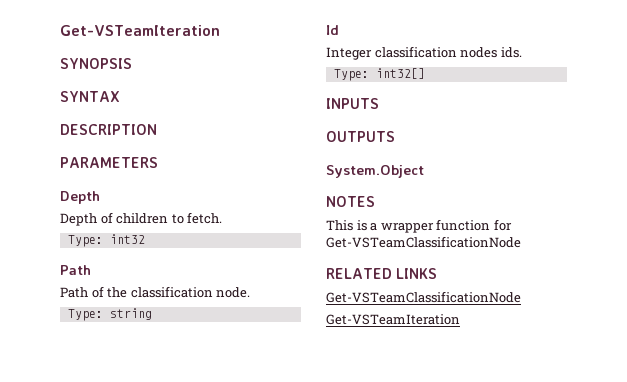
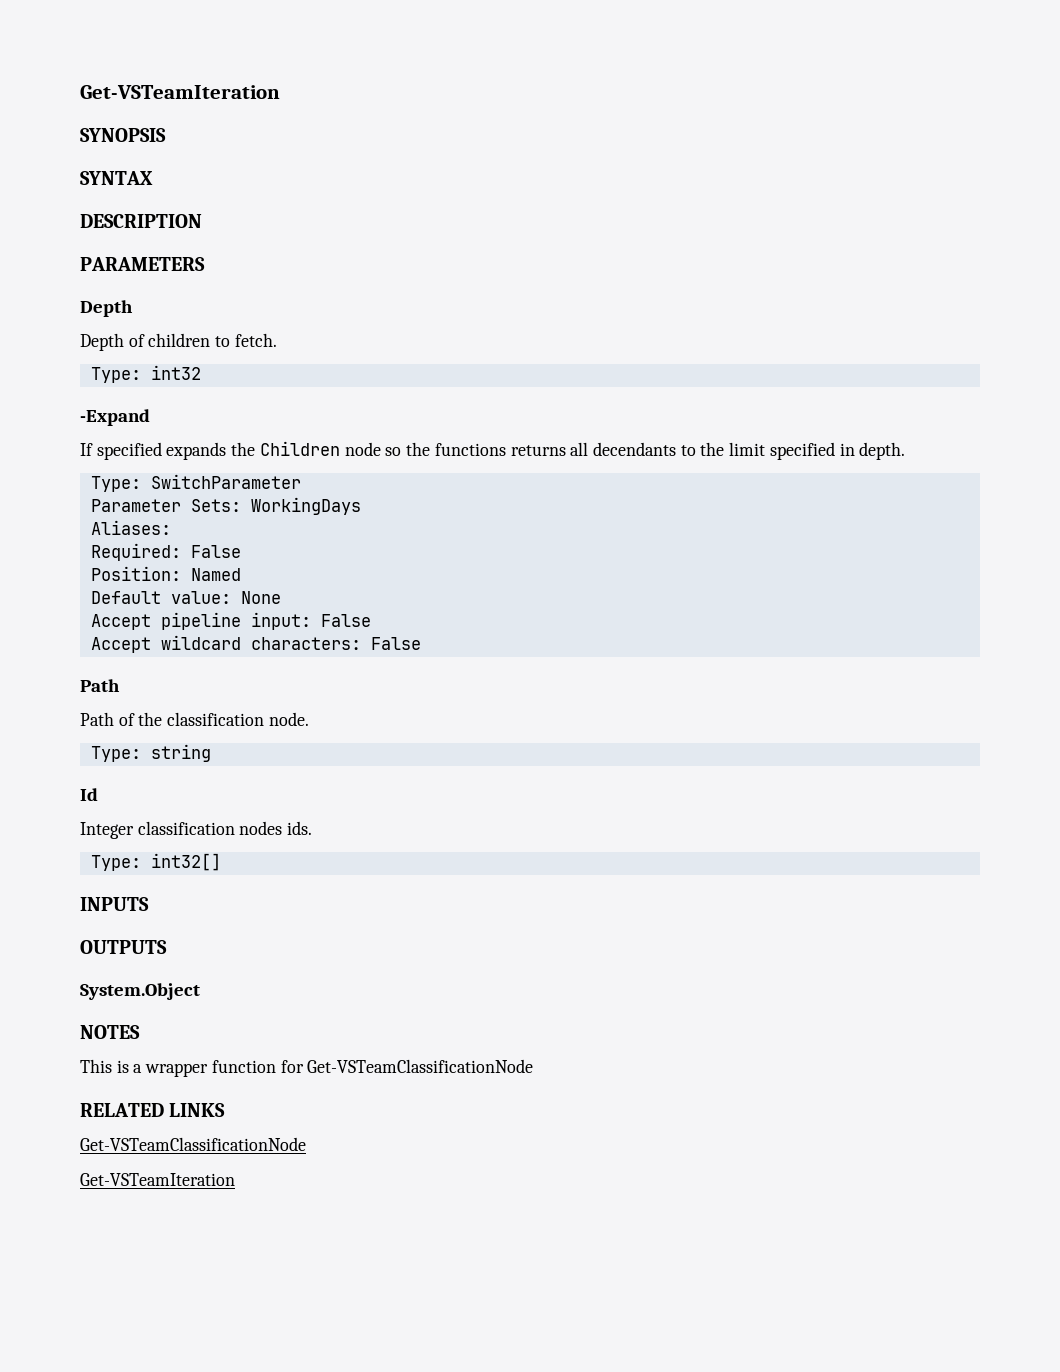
(145, 239) none -> [80,409,150,426] [80,441,906,460] [90,474,301,492] [90,497,361,515] [90,520,171,535] [90,543,241,561] [90,566,241,581] [90,591,281,604] [90,612,371,630] [90,635,421,653] // -Expand // If specified expands the Children node so the functions returns all decendants to the limit specified in depth. // Type: SwitchParameter // Parameter Sets: WorkingDays // Aliases: // Required: False // Position: Named // Default value: None // Accept pipeline input: False // Accept wildcard characters: False

